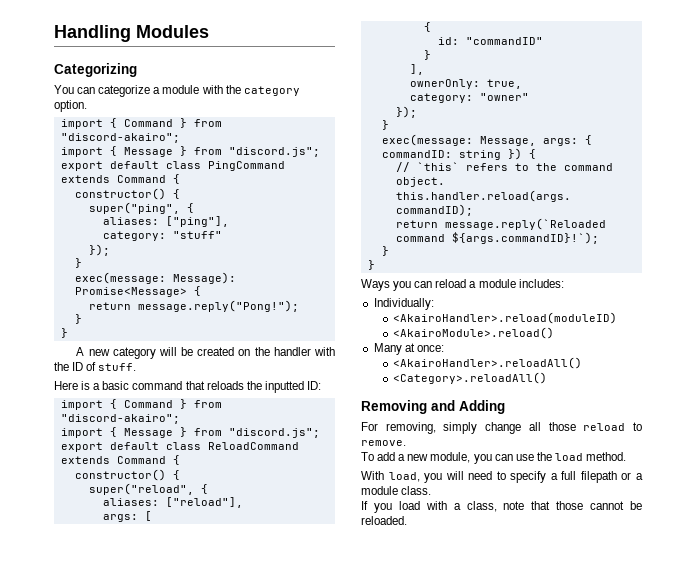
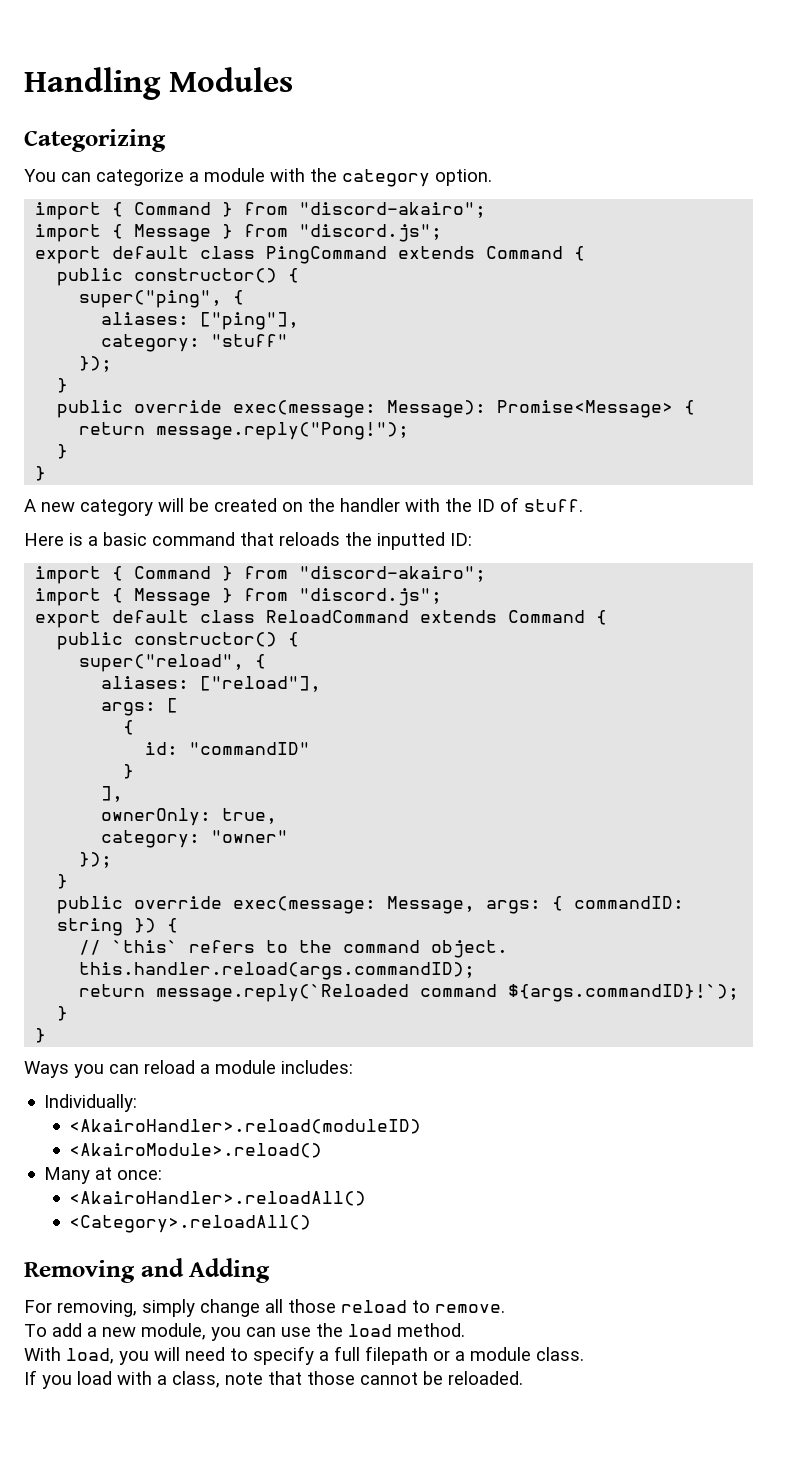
(180, 179) none -> [57,268,124,286] public
(82, 263) none -> [57,400,223,418] public override
(180, 460) none -> [57,632,124,650] public
(389, 125) none -> [57,896,223,914] public override

